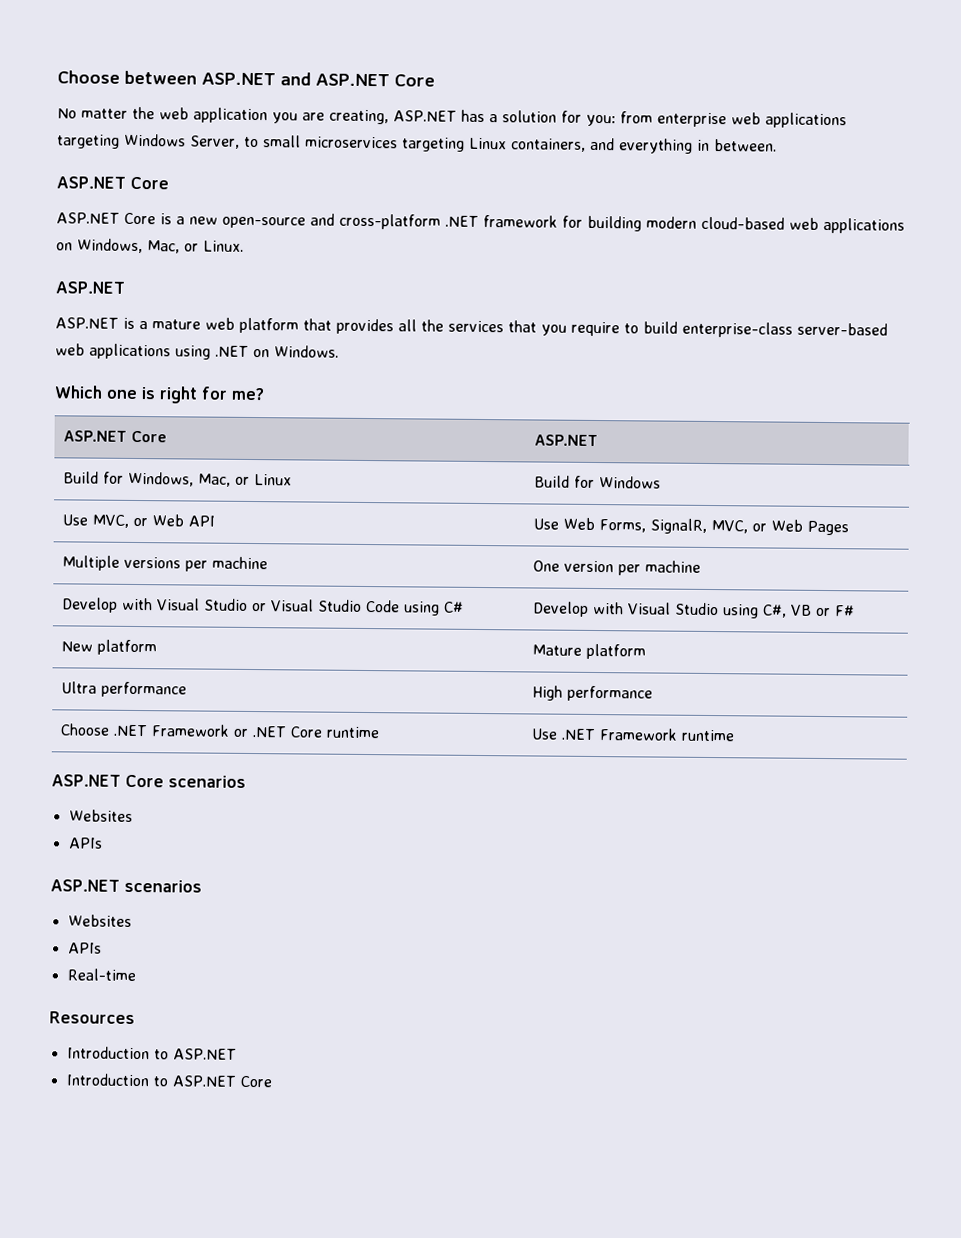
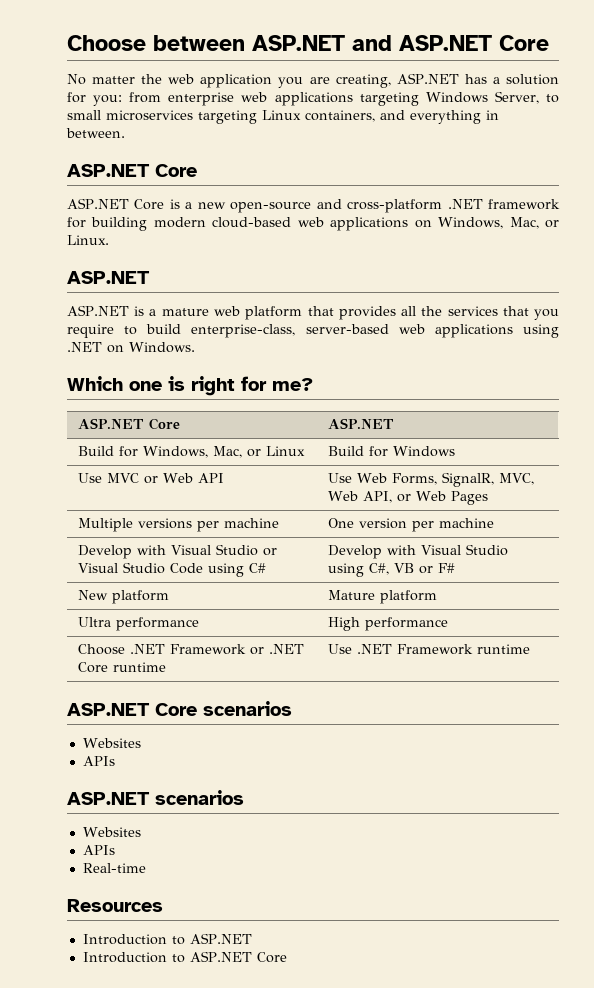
[681,321,793,338] enterprise-class -> [191,324,296,338] enterprise-class,
[92,514,130,528] MVC, -> [106,473,139,483] MVC
(749, 527) none -> [327,491,392,503] Web API,

